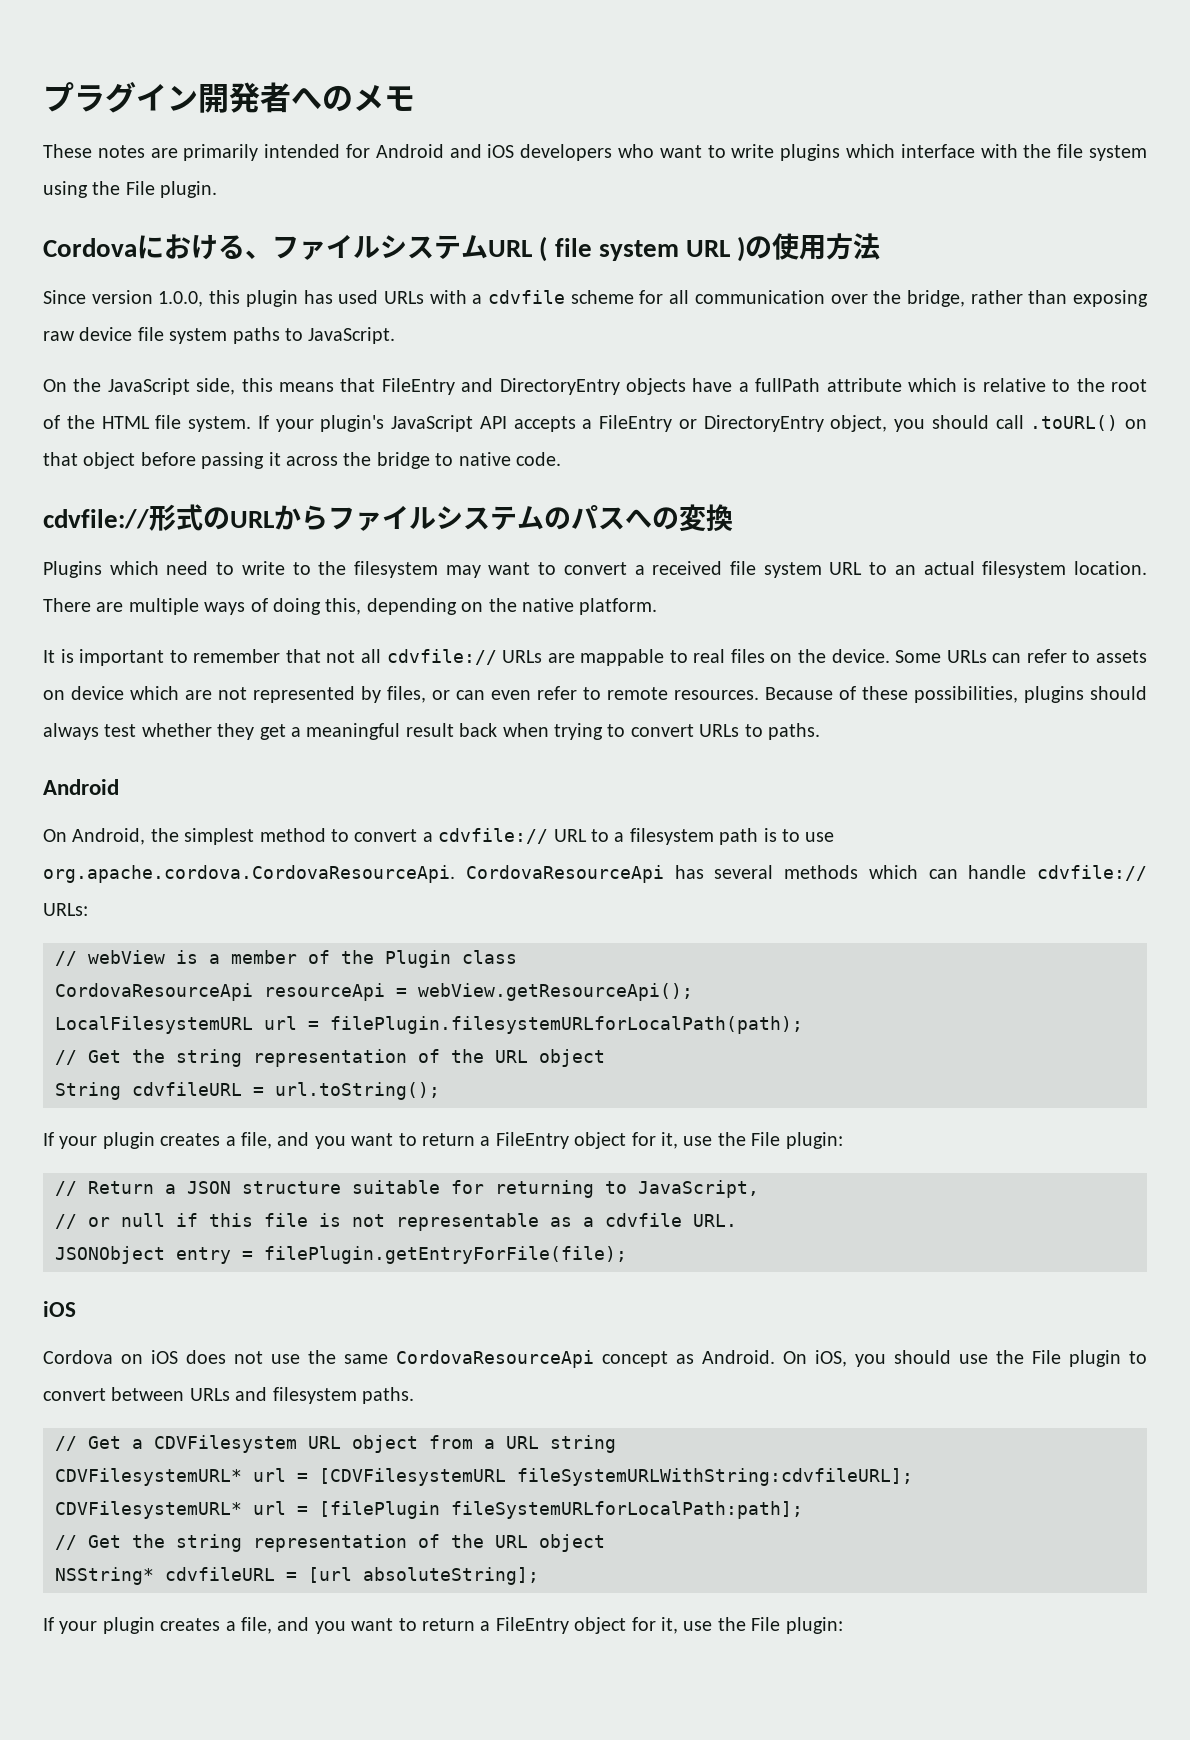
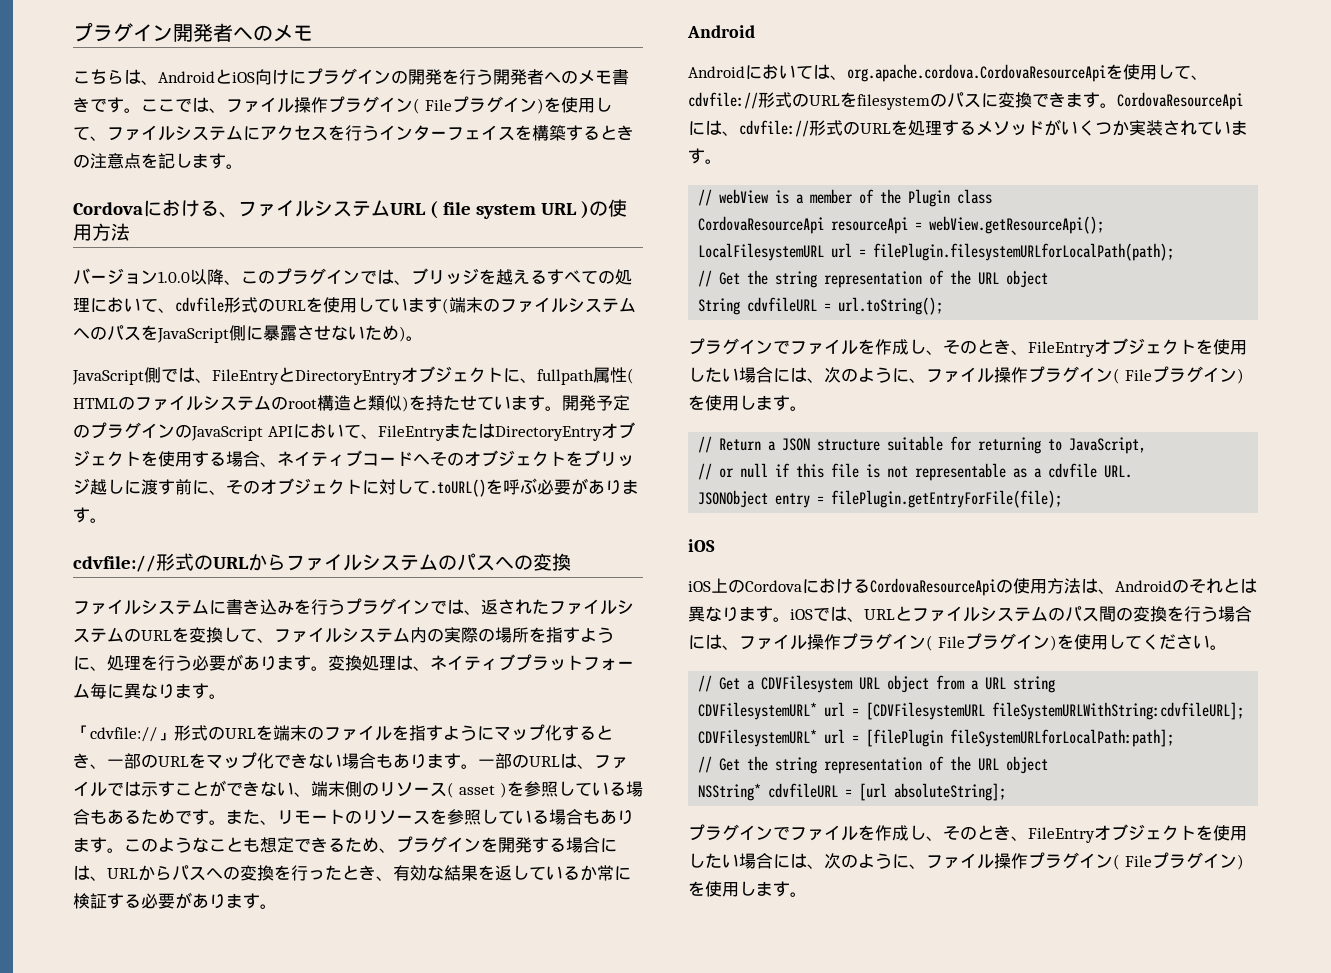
[43,144,1147,161] [43,181,218,198] These notes are primarily intended for Android and iOS developers who want to write plugins which interface with the file system using the File plugin. -> [73,68,629,85] [73,96,612,114] [73,125,634,141] [73,153,243,169] こちらは、AndroidとiOS向けにプラグインの開発を行う開発者へのメモ書きです。ここでは、ファイル操作プラグイン( Fileプラグイン)を使用して、ファイルシステムにアクセスを行うインターフェイスを構築するときの注意点を記します。
[43,290,1149,307] [43,327,396,344] [43,378,1147,395] [43,415,1147,432] [43,452,561,469] Since version 1.0.0, this plugin has used URLs with a cdvfile scheme for all communication over the bridge, rather than exposing raw device file system paths to JavaScript. // On the JavaScript side, this means that FileEntry and DirectoryEntry objects have a fullPath attribute which is relative to the root of the HTML file system. If your plugin's JavaScript API accepts a FileEntry or DirectoryEntry object, you should call .toURL() on that object before passing it across the bridge to native code. -> [73,268,632,285] [73,297,636,314] [73,325,423,343] [72,366,634,385] [73,395,630,412] [73,422,635,441] [73,450,634,467] [73,478,639,497] [73,507,107,523] バージョン1.0.0以降、このプラグインでは、ブリッジを越えるすべての処理において、cdvfile形式のURLを使用しています(端末のファイルシステムへのパスをJavaScript側に暴露させないため)。 // JavaScript側では、FileEntryとDirectoryEntryオブジェクトに、fullpath属性( HTMLのファイルシステムのroot構造と類似)を持たせています。開発予定のプラグインのJavaScript APIにおいて、FileEntryまたはDirectoryEntryオブジェクトを使用する場合、ネイティブコードへそのオブジェクトをブリッジ越しに渡す前に、そのオブジェクトに対して.toURL()を呼ぶ必要があります。
[43,561,1147,578] [43,598,658,615] [43,649,1148,666] [43,686,1147,703] [43,723,820,740] [43,779,119,795] [43,828,835,845] [43,865,1147,883] [43,903,88,916] Plugins which need to write to the filesystem may want to convert a received file system URL to an actual filesystem location. There are multiple ways of doing this, depending on the native platform. // It is important to remember that not all cdvfile:// URLs are mappable to real files on the device. Some URLs can refer to assets on device which are not represented by files, or can even refer to remote resources. Because of these possibilities, plugins should always test whether they get a meaningful result back when trying to convert URLs to paths. // Android // On Android, the simplest method to convert a cdvfile:// URL to a filesystem path is to use org.apache.cordova.CordovaResourceApi. CordovaResourceApi has several methods which can handle cdvfile:// URLs: -> [73,598,634,615] [73,627,614,643] [73,654,634,671] [73,683,226,699] [73,724,613,742] [73,752,628,769] [73,780,643,798] [73,809,634,825] [73,836,617,853] [73,865,631,881] [73,892,277,909] [687,25,755,38] [688,64,1208,82] [688,92,1243,110] [688,119,1248,137] [688,148,722,164] ファイルシステムに書き込みを行うプラグインでは、返されたファイルシステムのURLを変換して、ファイルシステム内の実際の場所を指すように、処理を行う必要があります。変換処理は、ネイティブプラットフォーム毎に異なります。 // 「cdvfile://」形式のURLを端末のファイルを指すようにマップ化するとき、一部のURLをマップ化できない場合もあります。一部のURLは、ファイルでは示すことができない、端末側のリソース( asset )を参照している場合もあるためです。また、リモートのリソースを参照している場合もあります。このようなことも想定できるため、プラグインを開発する場合には、URLからパスへの変換を行ったとき、有効な結果を返しているか常に検証する必要があります。 // Android // Androidにおいては、org.apache.cordova.CordovaResourceApiを使用して、cdvfile://形式のURLをfilesystemのパスに変換できます。CordovaResourceApiには、cdvfile://形式のURLを処理するメソッドがいくつか実装されています。
[43,1132,843,1149] If your plugin creates a file, and you want to return a FileEntry object for it, use the File plugin: -> [688,338,1247,357] [688,366,1244,384] [688,395,807,411] プラグインでファイルを作成し、そのとき、FileEntryオブジェクトを使用したい場合には、次のように、ファイル操作プラグイン( Fileプラグイン)を使用します。
[43,1350,1147,1368] [43,1387,414,1404] Cordova on iOS does not use the same CordovaResourceApi concept as Android. On iOS, you should use the File plugin to convert between URLs and filesystem paths. -> [688,578,1257,596] [688,606,1252,622] [688,633,1227,651] iOS上のCordovaにおけるCordovaResourceApiの使用方法は、Androidのそれとは異なります。iOSでは、URLとファイルシステムのパス間の変換を行う場合には、ファイル操作プラグイン( Fileプラグイン)を使用してください。
[43,1617,843,1634] If your plugin creates a file, and you want to return a FileEntry object for it, use the File plugin: -> [688,824,1247,843] [688,852,1244,870] [688,881,807,897] プラグインでファイルを作成し、そのとき、FileEntryオブジェクトを使用したい場合には、次のように、ファイル操作プラグイン( Fileプラグイン)を使用します。

